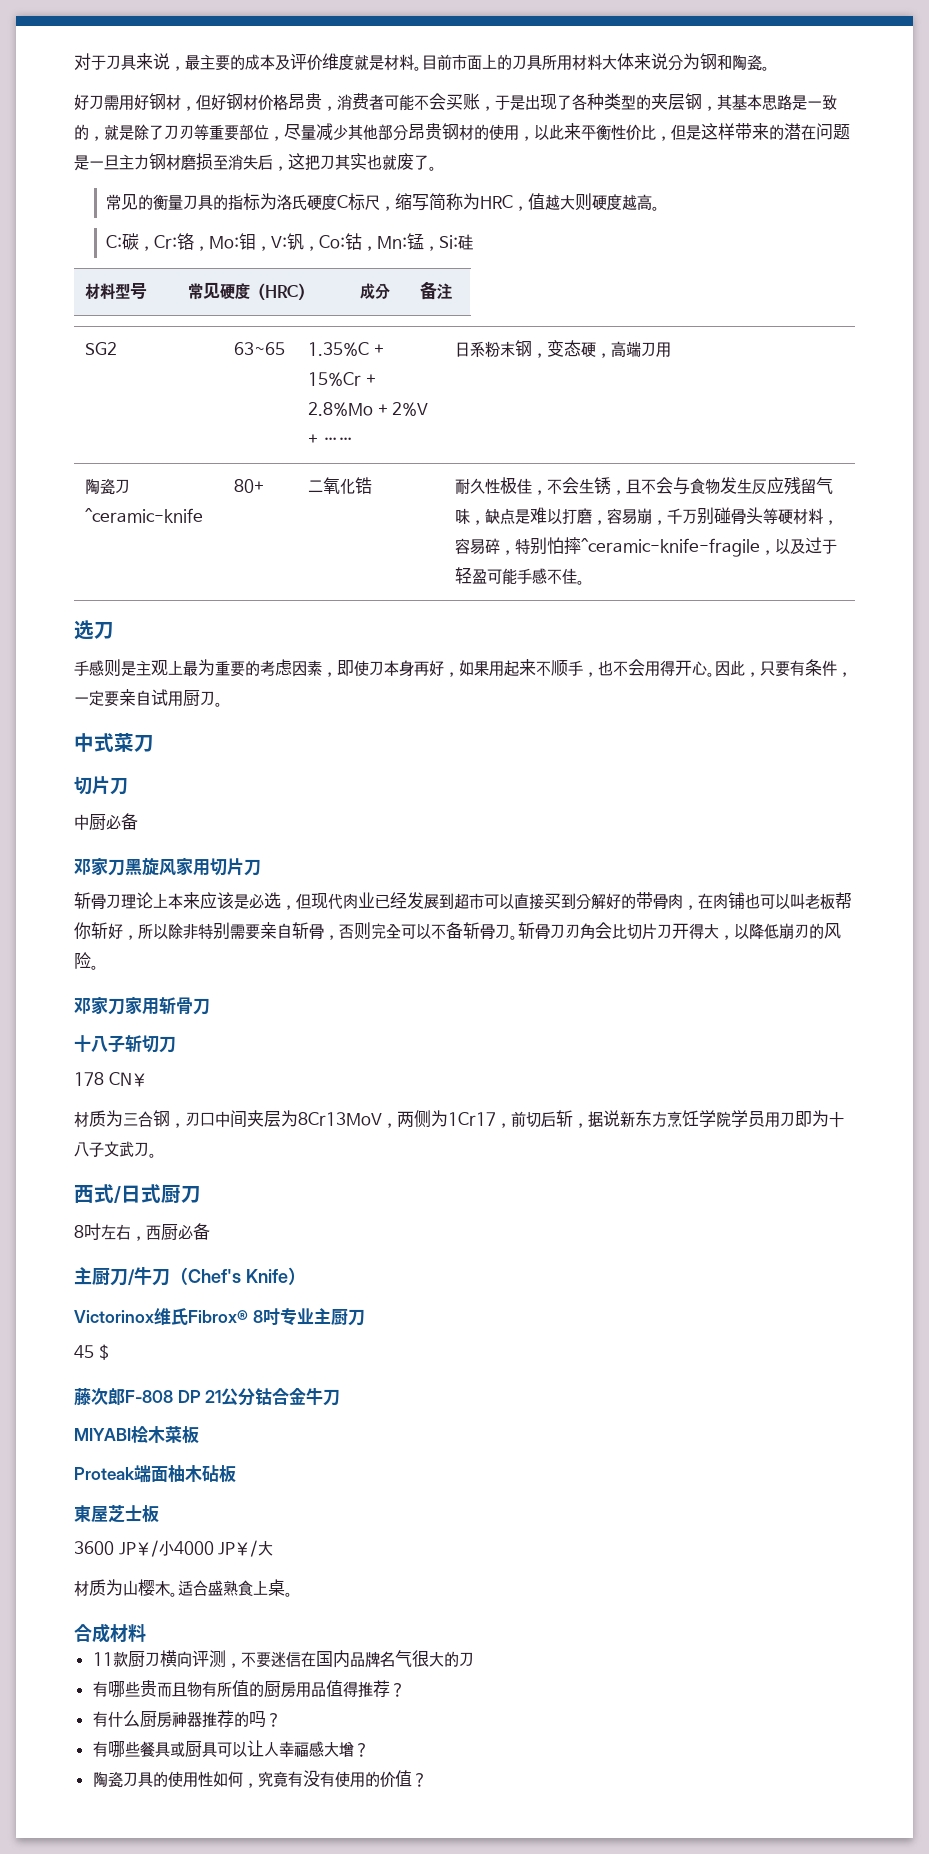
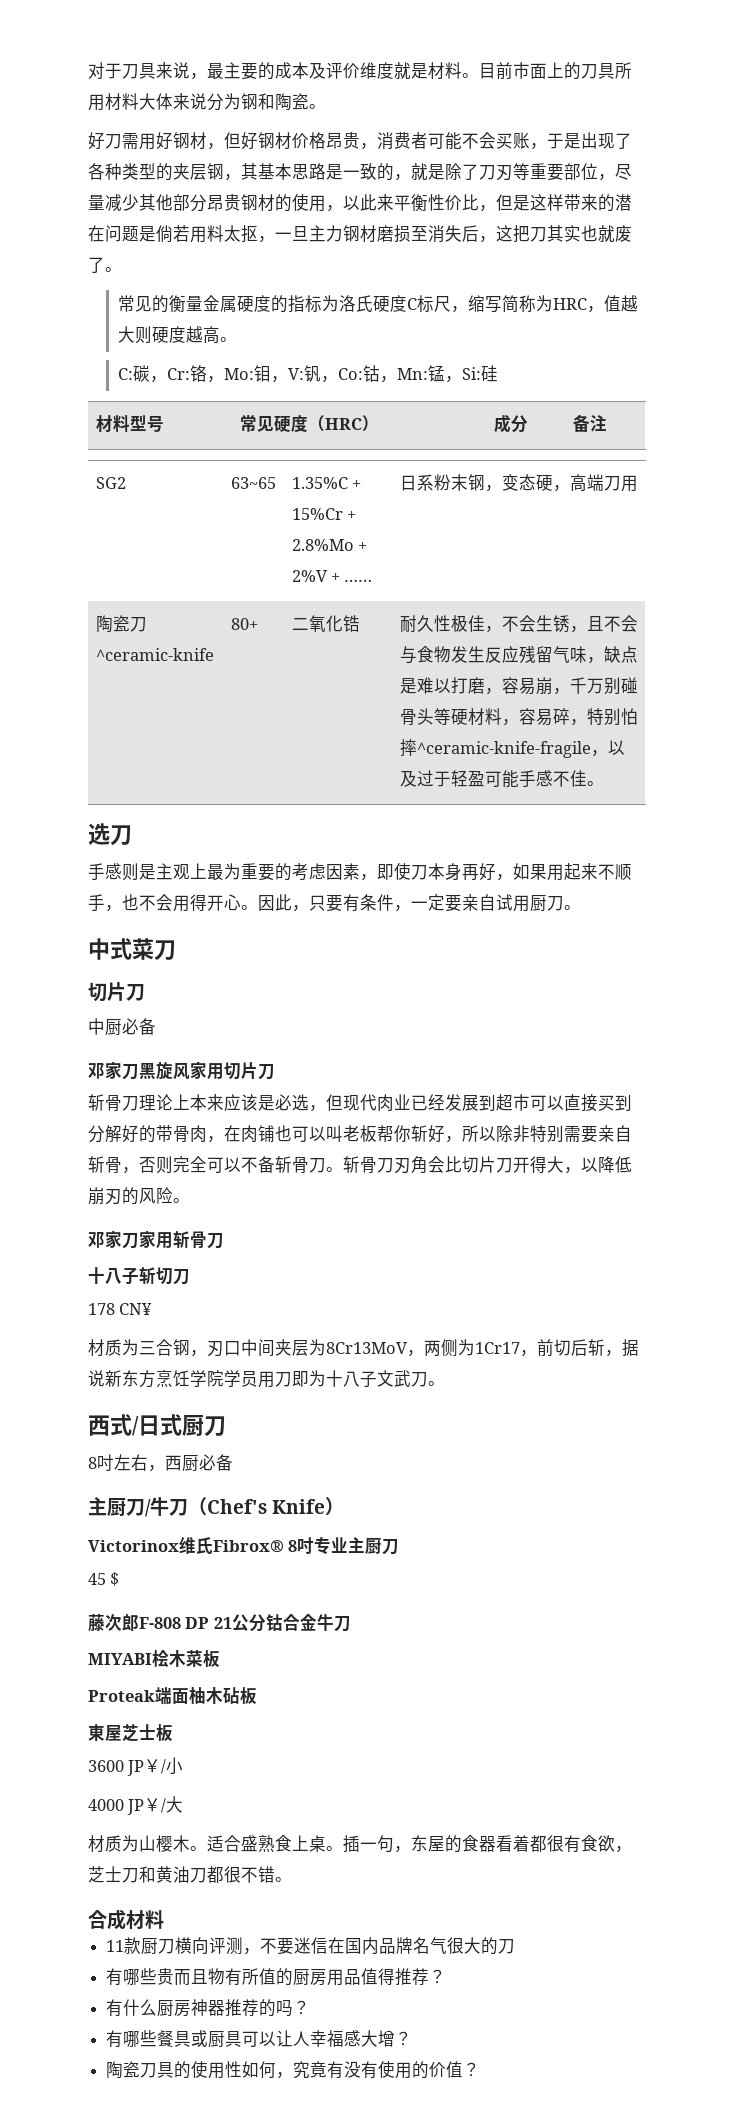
(89, 163) none -> [156,225,275,243] 倘若用料太抠，
[182,195,213,211] 刀具 -> [202,295,271,312] 金属硬度
(174, 1548) none -> (184, 1766) //
(293, 1594) none -> [343,1835,632,1853] [88,1866,292,1883] 插一句，东屋的食器看着都很有食欲，芝士刀和黄油刀都很不错。

